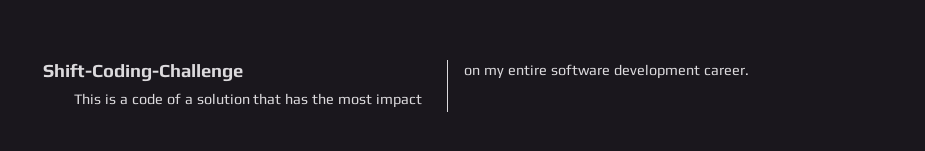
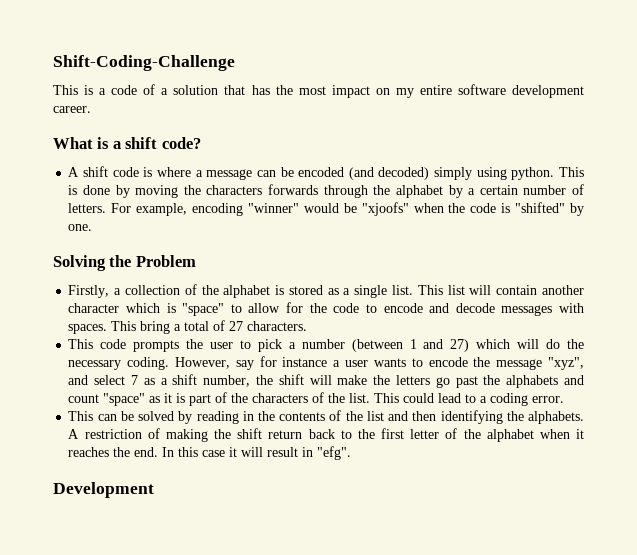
(749, 71) none -> [53,137,201,149] [68,166,584,180] [68,184,584,198] [68,202,584,216] [68,224,93,231] [53,255,196,271] [68,284,585,298] [68,302,584,316] [68,320,308,334] [68,339,585,352] [68,356,585,370] [68,374,585,388] [68,392,565,406] [68,410,585,424] [68,428,585,442] [68,446,352,460] [53,482,154,498] // What is a shift code? // A shift code is where a message can be encoded (and decoded) simply using python. This is done by moving the characters forwards through the alphabet by a certain number of letters. For example, encoding "winner" would be "xjoofs" when the code is "shifted" by one. // Solving the Problem // Firstly, a collection of the alphabet is stored as a single list. This list will contain another character which is "space" to allow for the code to encode and decode messages with spaces. This bring a total of 27 characters. // This code prompts the user to pick a number (between 1 and 27) which will do the necessary coding. However, say for instance a user wants to encode the message "xyz", and select 7 as a shift number, the shift will make the letters go past the alphabets and count "space" as it is part of the characters of the list. This could lead to a coding error. // This can be solved by reading in the contents of the list and then identifying the alphabets. A restriction of making the shift return back to the first letter of the alphabet when it reaches the end. In this case it will result in "efg". // Development

